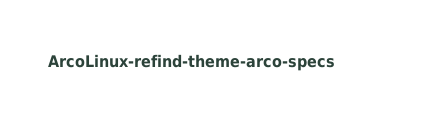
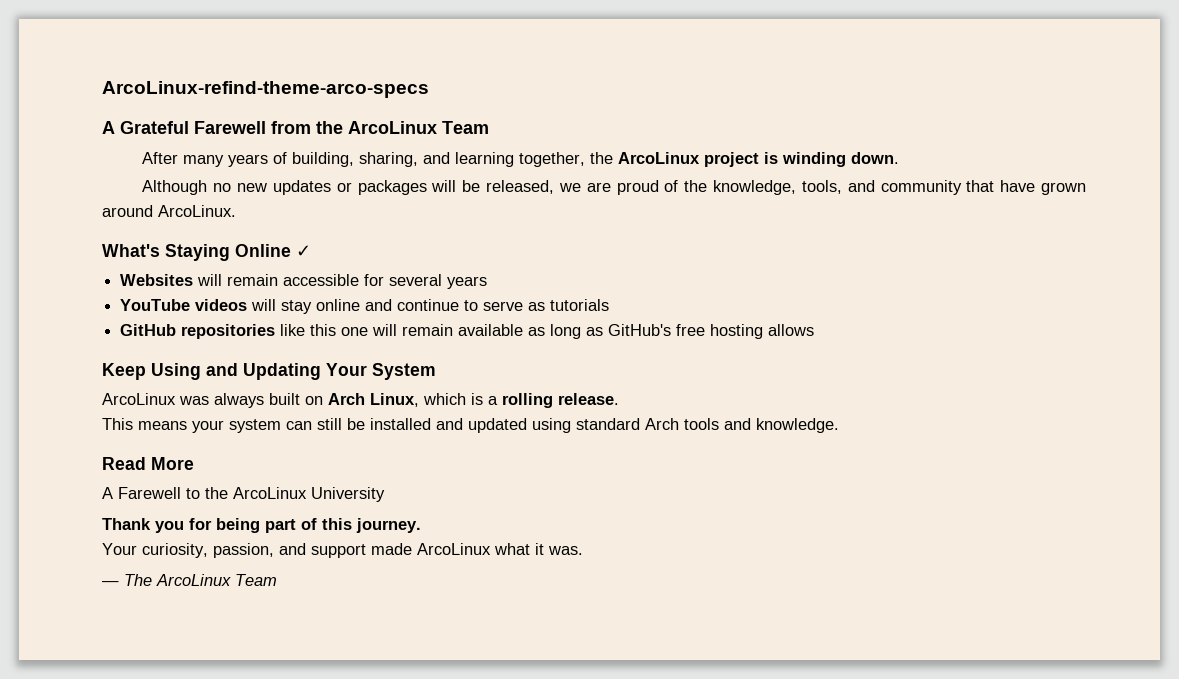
(335, 62) none -> [102,121,489,134] [142,152,900,167] [142,180,1087,195] [102,205,236,217] [102,244,311,261] [120,274,488,289] [120,299,610,314] [120,324,815,339] [102,363,436,380] [102,393,619,408] [102,418,839,433] [102,457,194,470] [102,487,385,502] [102,518,421,533] [102,543,583,558] [102,574,277,586] // A Grateful Farewell from the ArcoLinux Team // After many years of building, sharing, and learning together, the ArcoLinux project is winding down. // Although no new updates or packages will be released, we are proud of the knowledge, tools, and community that have grown around ArcoLinux. // What's Staying Online ✓ // Websites will remain accessible for several years // YouTube videos will stay online and continue to serve as tutorials // GitHub repositories like this one will remain available as long as GitHub's free hosting allows // Keep Using and Updating Your System // ArcoLinux was always built on Arch Linux, which is a rolling release. // This means your system can still be installed and updated using standard Arch tools and knowledge. // Read More // A Farewell to the ArcoLinux University // Thank you for being part of this journey. // Your curiosity, passion, and support made ArcoLinux what it was. // — The ArcoLinux Team

